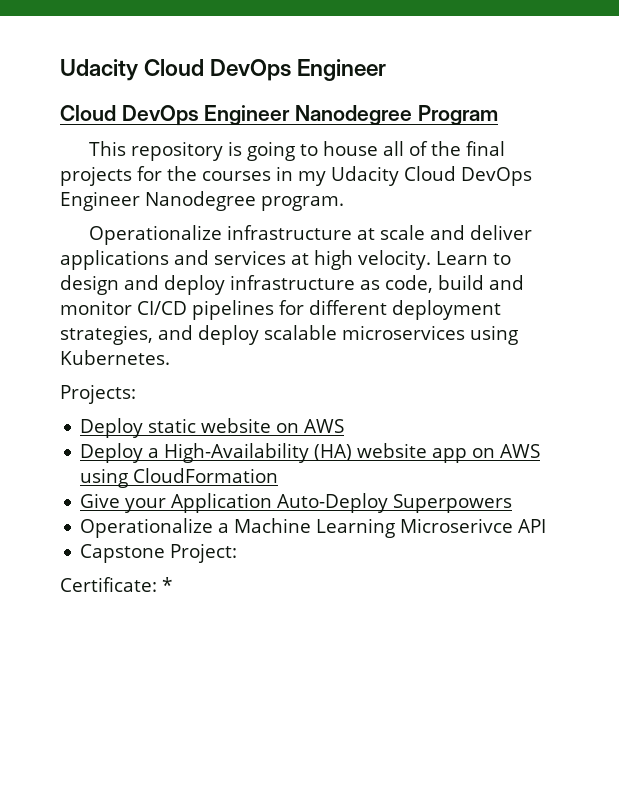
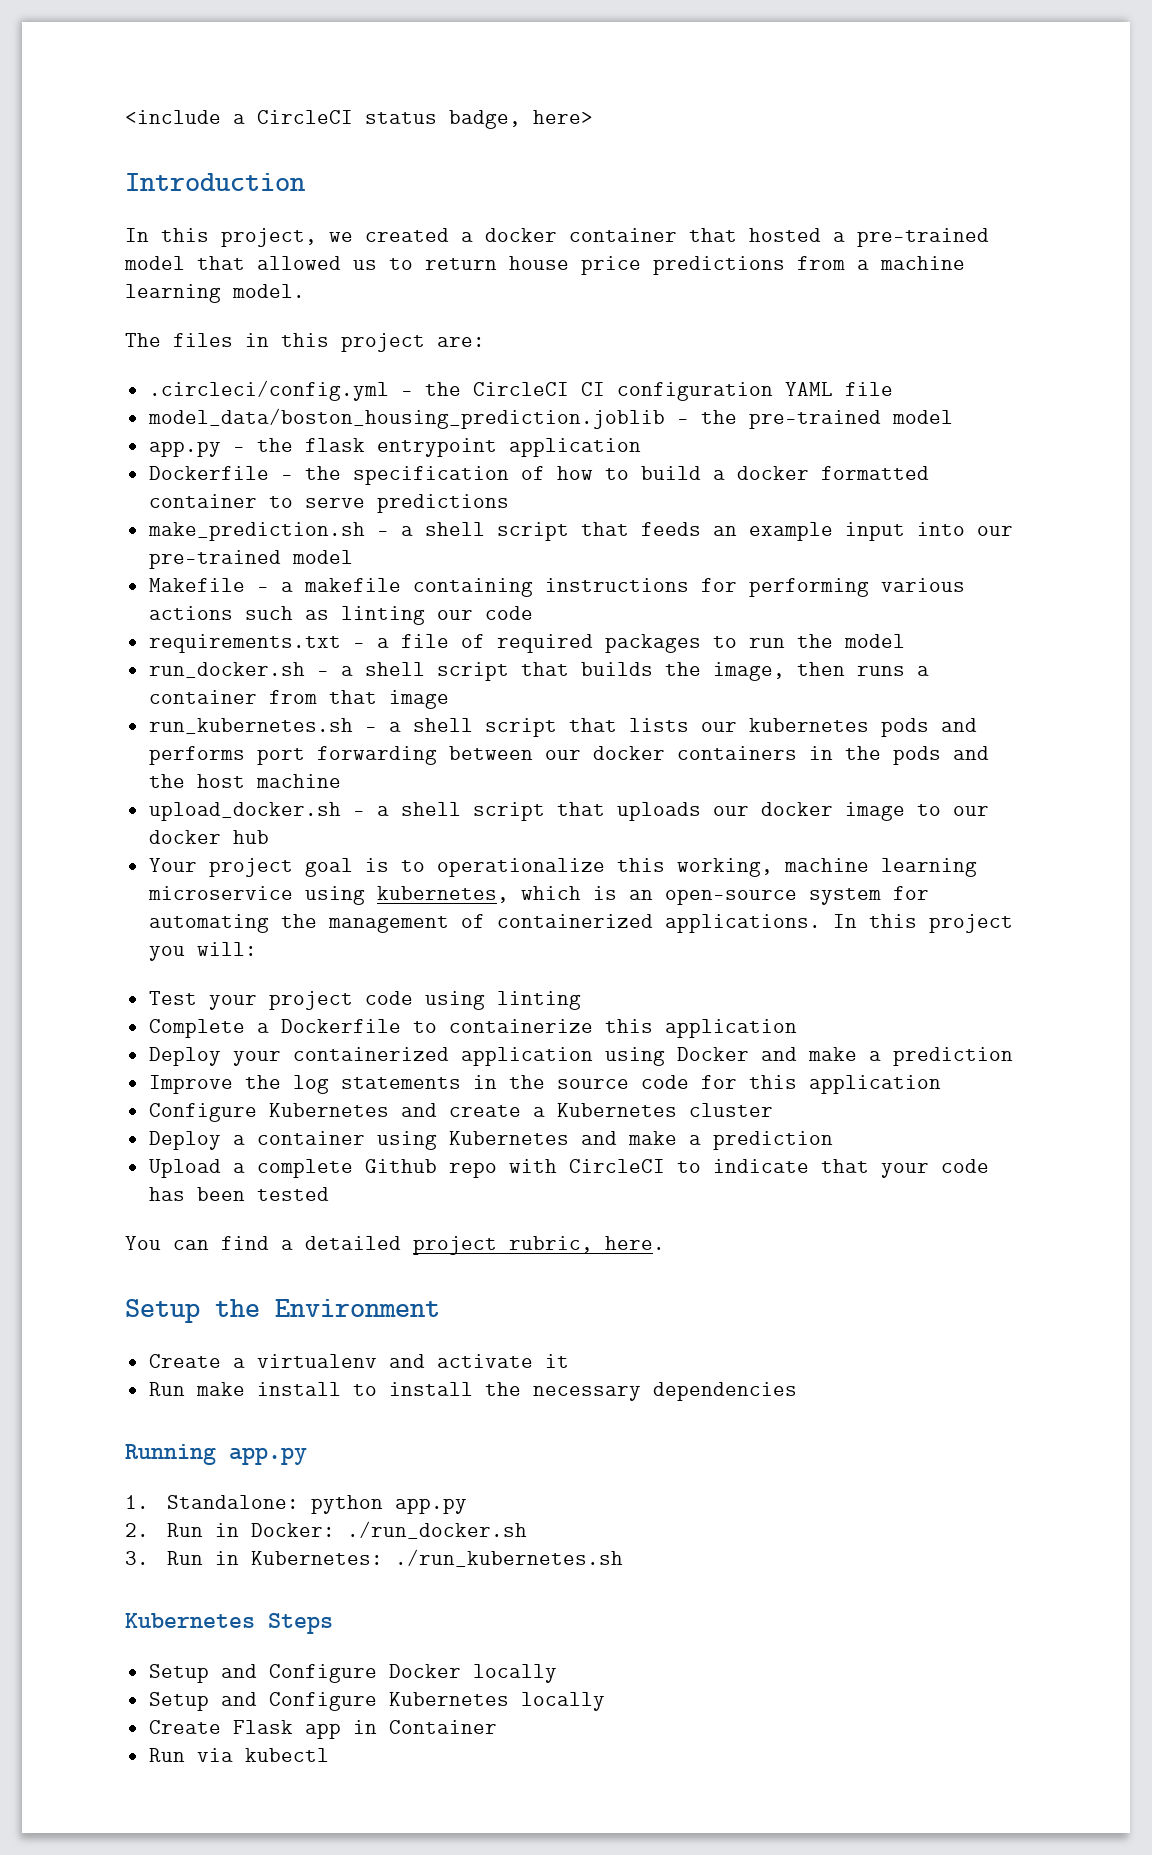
[60,59,387,81] [60,105,498,126] [88,141,505,161] [60,166,532,186] [60,191,344,211] [88,225,532,245] [60,250,511,270] [60,275,524,295] [60,300,501,320] [60,325,518,345] [60,350,170,365] [60,384,136,404] [80,418,345,438] [80,443,541,463] [80,468,279,488] [80,493,513,513] [80,518,547,538] [80,543,238,563] [60,577,172,592] Udacity Cloud DevOps Engineer // Cloud DevOps Engineer Nanodegree Program // This repository is going to house all of the final projects for the courses in my Udacity Cloud DevOps Engineer Nanodegree program. // Operationalize infrastructure at scale and deliver applications and services at high velocity. Learn to design and deploy infrastructure as code, build and monitor CI/CD pipelines for different deployment strategies, and deploy scalable microservices using Kubernetes. // Projects: // Deploy static website on AWS // Deploy a High-Availability (HA) website app on AWS using CloudFormation // Give your Application Auto-Deploy Superpowers // Operationalize a Machine Learning Microserivce API // Capstone Project: // Certificate: * -> [125,110,593,129] [125,173,306,191] [125,228,989,247] [124,256,965,275] [125,284,305,303] [125,333,485,352] [148,380,893,401] [147,408,953,429] [148,438,641,457] [148,466,929,485] [148,494,509,513] [147,522,1013,541] [148,550,353,569] [148,578,965,597] [148,606,533,625] [148,634,905,653] [148,662,929,681] [148,690,449,709] [148,718,977,737] [148,746,989,765] [148,774,341,788] [148,802,989,821] [148,830,269,844] [148,858,977,877] [147,886,929,905] [148,914,1013,933] [148,942,257,961] [148,991,581,1010] [148,1019,797,1038] [148,1047,1013,1066] [148,1075,941,1094] [148,1103,773,1122] [148,1131,833,1150] [148,1159,989,1178] [148,1187,329,1201] [125,1236,665,1255] [125,1299,440,1323] [148,1354,569,1368] [148,1382,797,1401] [125,1444,307,1465] [125,1495,468,1514] [125,1521,528,1539] [125,1549,624,1567] [125,1613,333,1634] [148,1664,557,1683] [148,1692,605,1711] [148,1720,497,1739] [148,1748,329,1762] <include a CircleCI status badge, here> // Introduction // In this project, we created a docker container that hosted a pre-trained model that allowed us to return house price predictions from a machine learning model. // The files in this project are: // .circleci/config.yml - the CircleCI CI configuration YAML file // model_data/boston_housing_prediction.joblib - the pre-trained model // app.py - the flask entrypoint application // Dockerfile - the specification of how to build a docker formatted container to serve predictions // make_prediction.sh - a shell script that feeds an example input into our pre-trained model // Makefile - a makefile containing instructions for performing various actions such as linting our code // requirements.txt - a file of required packages to run the model // run_docker.sh - a shell script that builds the image, then runs a container from that image // run_kubernetes.sh - a shell script that lists our kubernetes pods and performs port forwarding between our docker containers in the pods and the host machine // upload_docker.sh - a shell script that uploads our docker image to our docker hub // Your project goal is to operationalize this working, machine learning microservice using kubernetes, which is an open-source system for automating the management of containerized applications. In this project you will: // Test your project code using linting // Complete a Dockerfile to containerize this application // Deploy your containerized application using Docker and make a prediction // Improve the log statements in the source code for this application // Configure Kubernetes and create a Kubernetes cluster // Deploy a container using Kubernetes and make a prediction // Upload a complete Github repo with CircleCI to indicate that your code has been tested // You can find a detailed project rubric, here. // Setup the Environment // Create a virtualenv and activate it // Run make install to install the necessary dependencies // Running app.py // 1. Standalone: python app.py // 2. Run in Docker: ./run_docker.sh // 3. Run in Kubernetes: ./run_kubernetes.sh // Kubernetes Steps // Setup and Configure Docker locally // Setup and Configure Kubernetes locally // Create Flask app in Container // Run via kubectl

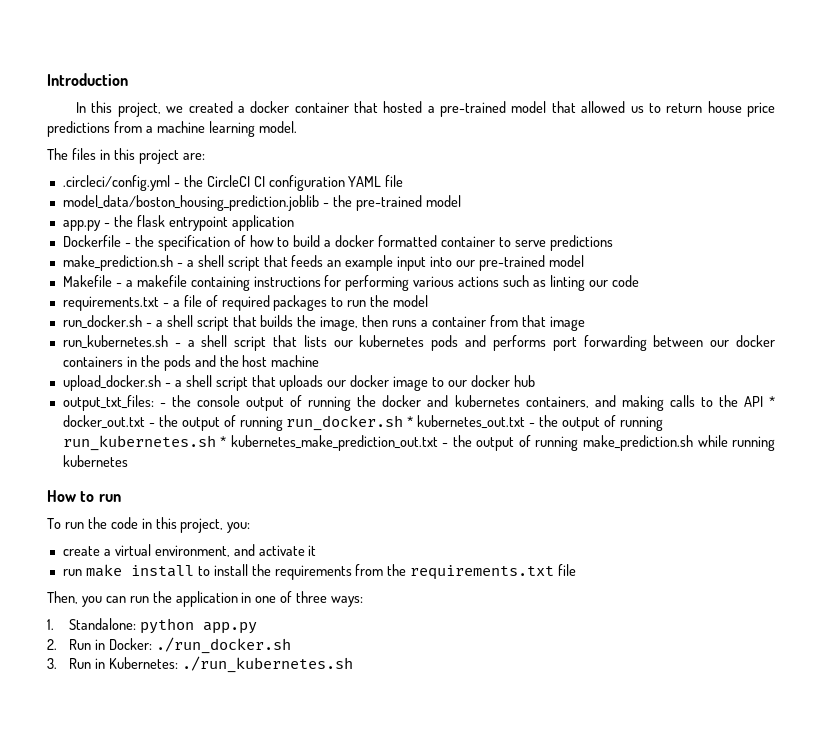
[125,110,593,129] <include a CircleCI status badge, here> // -> (47, 79) none
[148,858,977,877] [147,886,929,905] [148,914,1013,933] [148,942,257,961] [148,991,581,1010] [148,1019,797,1038] [148,1047,1013,1066] [148,1075,941,1094] [148,1103,773,1122] [148,1131,833,1150] [148,1159,989,1178] [148,1187,329,1201] [125,1236,665,1255] [125,1299,440,1323] [148,1354,377,1368] Your project goal is to operationalize this working, machine learning microservice using kubernetes, which is an open-source system for automating the management of containerized applications. In this project you will: // Test your project code using linting // Complete a Dockerfile to containerize this application // Deploy your containerized application using Docker and make a prediction // Improve the log statements in the source code for this application // Configure Kubernetes and create a Kubernetes cluster // Deploy a container using Kubernetes and make a prediction // Upload a complete Github repo with CircleCI to indicate that your code has been tested // You can find a detailed project rubric, here. // Setup the Environment // Create a virtualenv -> [62,395,775,411] [62,415,663,431] [62,435,775,451] [62,455,128,467] [47,490,121,502] [47,517,251,533] [62,544,230,557] output_txt_files: - the console output of running the docker and kubernetes containers, and making calls to the API * docker_out.txt - the output of running run_docker.sh * kubernetes_out.txt - the output of running run_kubernetes.sh * kubernetes_make_prediction_out.txt - the output of running make_prediction.sh while running kubernetes // How to run // To run the code in this project, you: // create a virtual environment,
[148,1382,185,1396] Run -> [62,569,82,576] run
[532,1382,797,1401] [125,1444,307,1465] necessary dependencies // Running app.py -> [274,564,577,580] [47,591,364,607] requirements from the requirements.txt file // Then, you can run the application in one of three ways:
[125,1613,333,1634] [148,1664,557,1683] [148,1692,605,1711] [148,1720,497,1739] [148,1748,329,1762] // Kubernetes Steps // Setup and Configure Docker locally // Setup and Configure Kubernetes locally // Create Flask app in Container // Run via kubectl -> (353, 664) none

